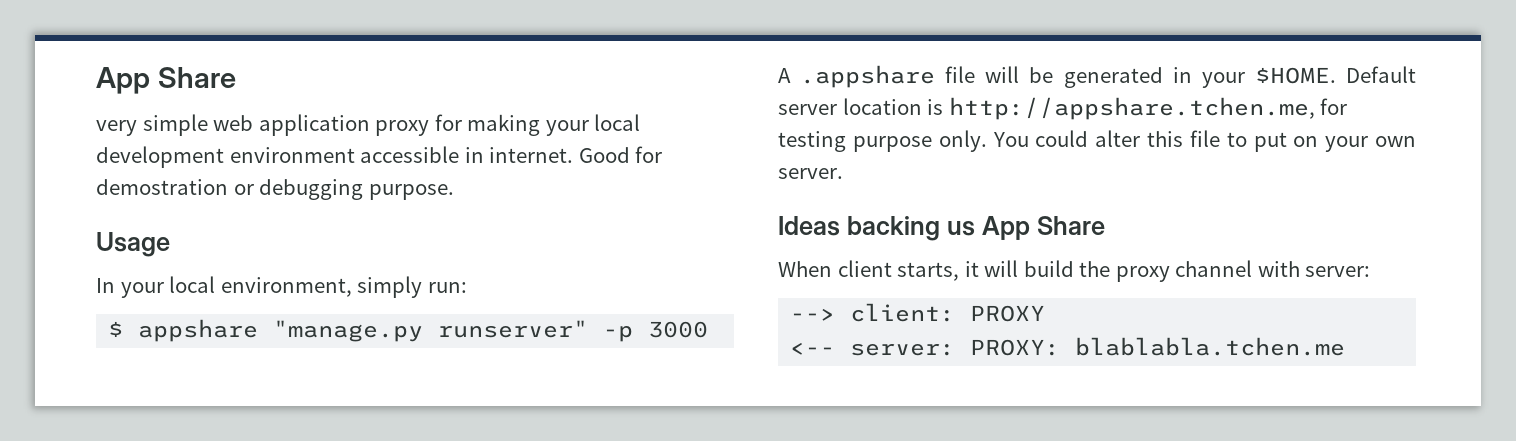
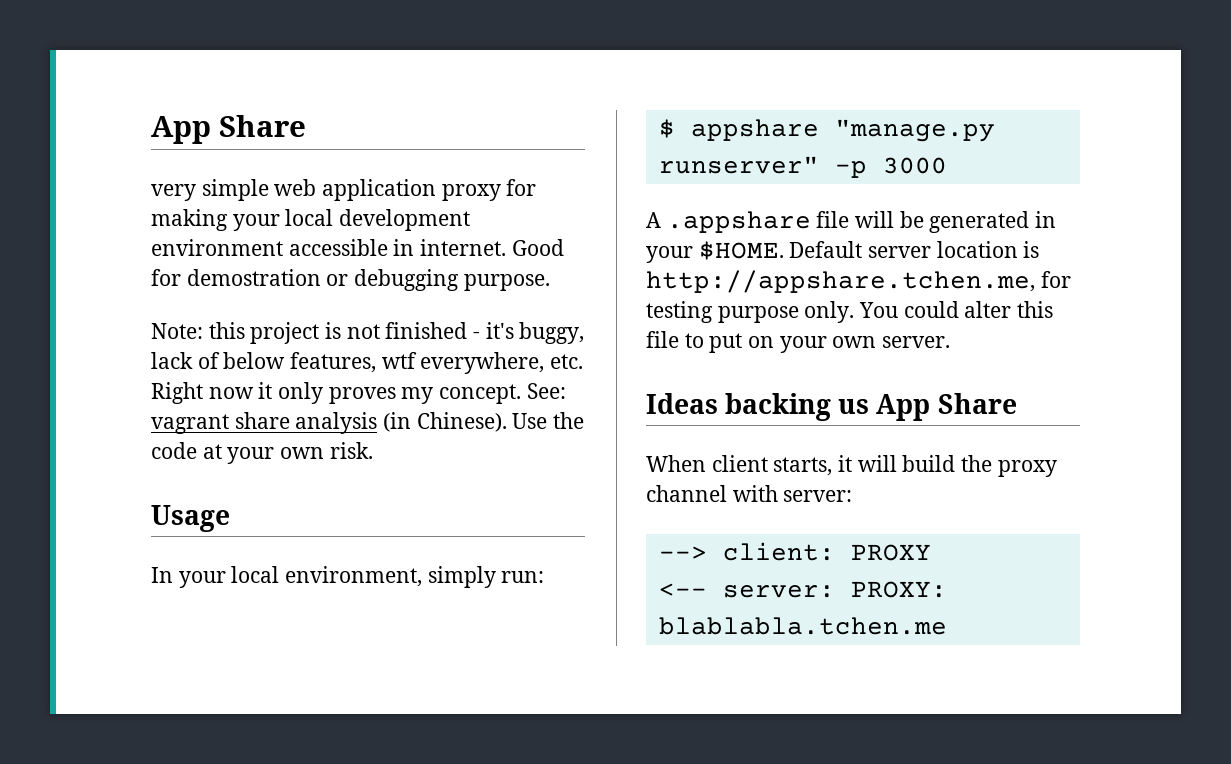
(454, 192) none -> [151,322,585,344] [151,352,584,374] [151,382,566,404] [151,412,585,434] [151,442,373,464] // Note: this project is not finished - it's buggy, lack of below features, wtf everywhere, etc. Right now it only proves my concept. See: vagrant share analysis (in Chinese). Use the code at your own risk.

